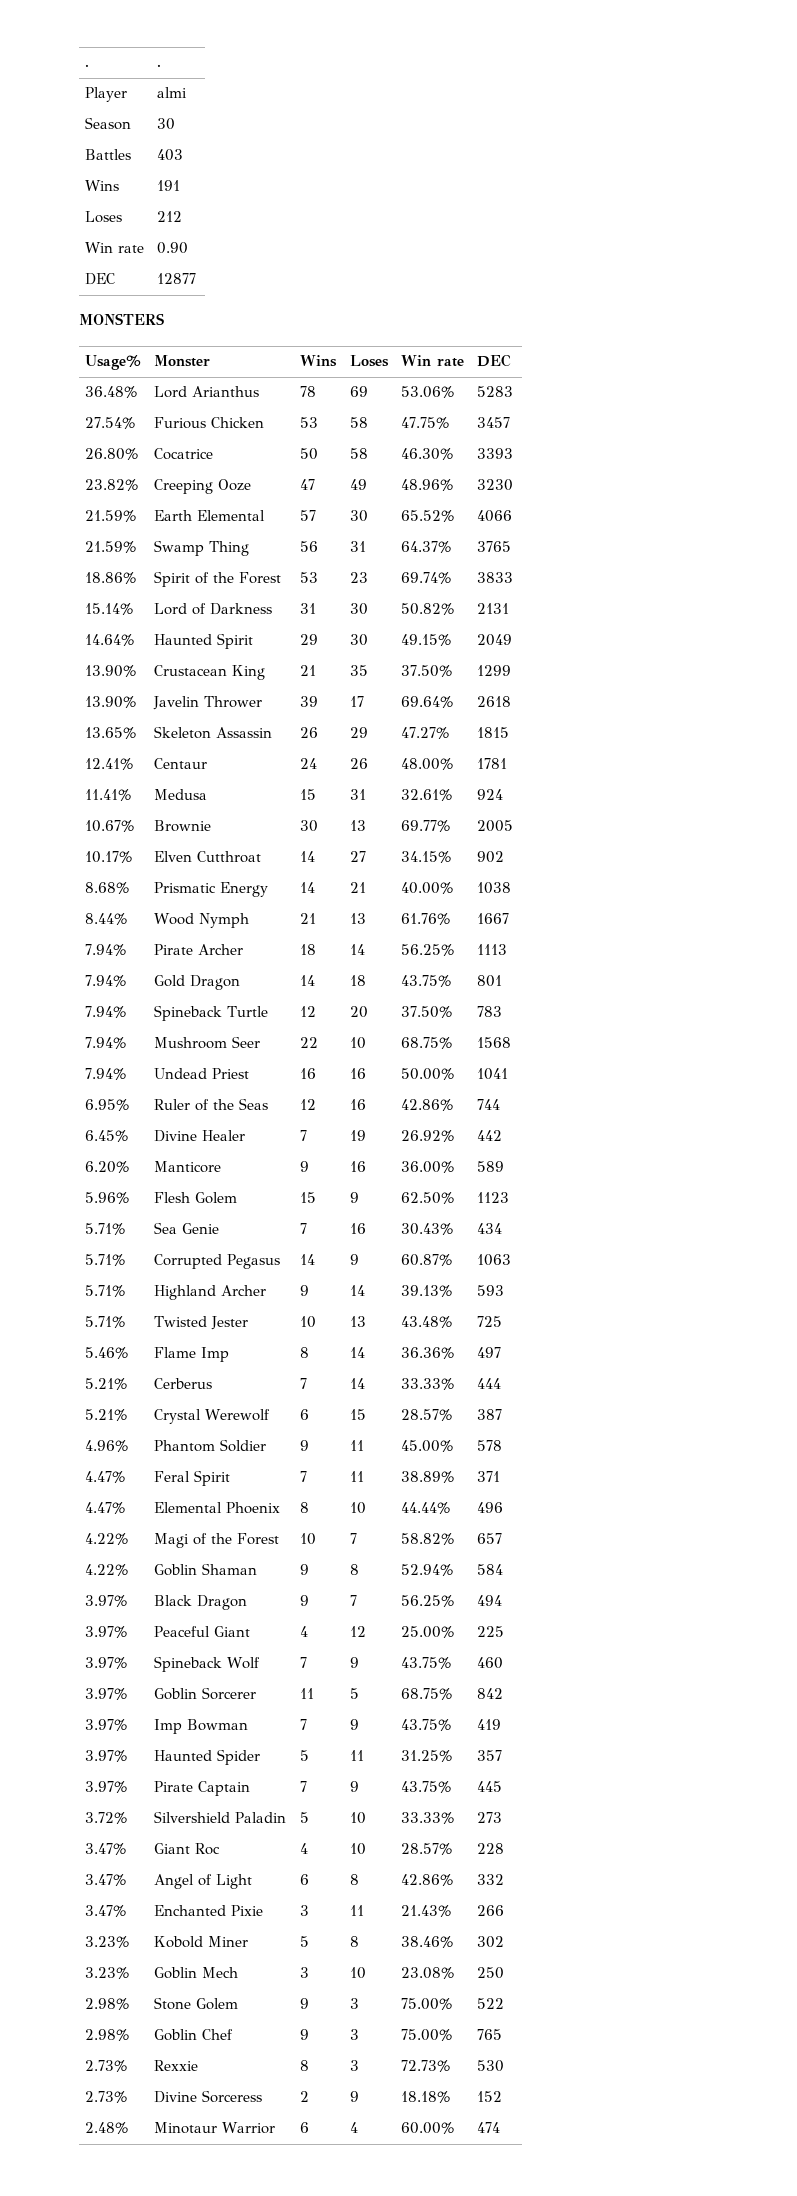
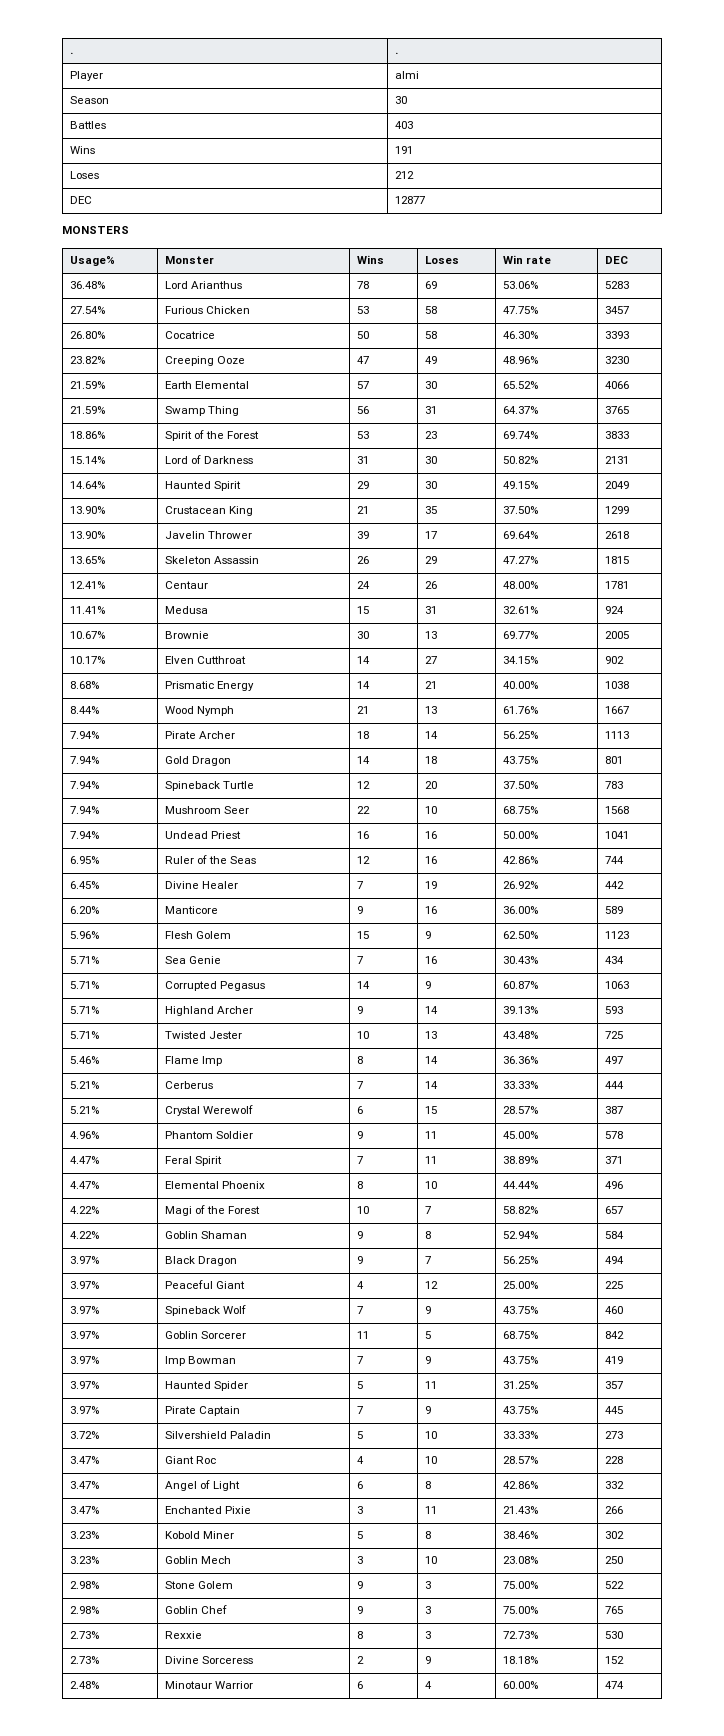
[85,242,145,253] [157,242,189,254] // Win rate | 0.90 -> (414, 175) none

